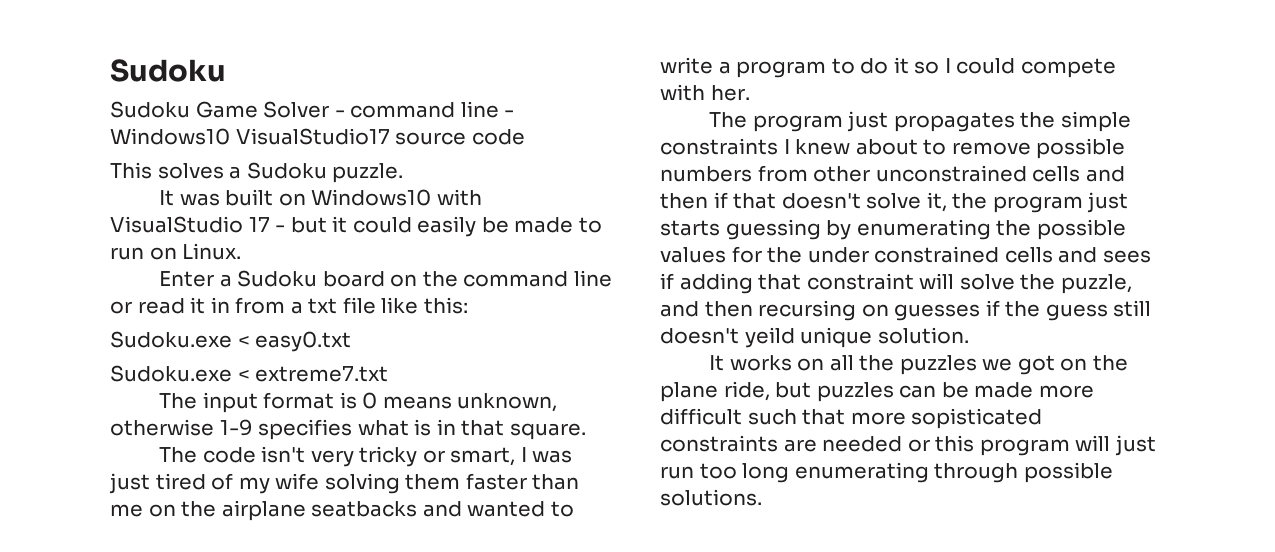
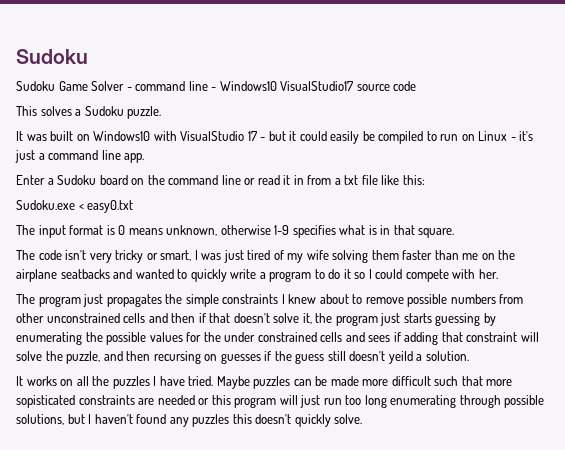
[514,217,574,233] made -> [378,131,424,144] compiled
[182,243,242,260] Linux. -> [478,131,534,141] [15,150,145,163] Linux - it's just a command line app.
[110,365,389,382] // Sudoku.exe < extreme7.txt -> (134, 206) none
(574, 509) none -> [190,269,227,282] quickly
[800,327,873,348] unique -> [416,354,423,361] a
[982,355,1128,375] [660,381,812,402] we got on the plane ride, but -> [153,376,250,389] I have tried. Maybe
[660,489,762,506] solutions. -> [16,414,363,427] solutions, but I haven't found any puzzles this doesn't quickly solve.

